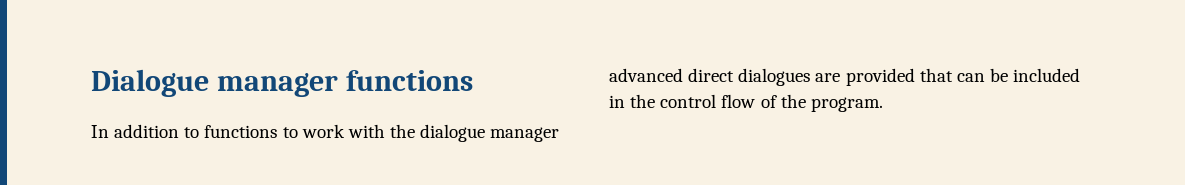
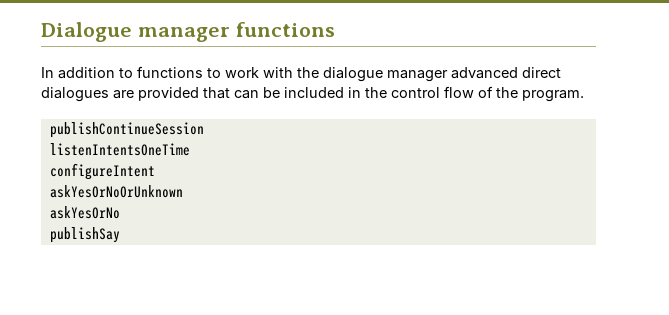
(883, 104) none -> [49,122,204,138] [49,143,190,156] [49,163,155,180] [49,185,183,198] [49,206,120,219] [49,227,120,243] // publishContinueSession // listenIntentsOneTime // configureIntent // askYesOrNoOrUnknown // askYesOrNo // publishSay

